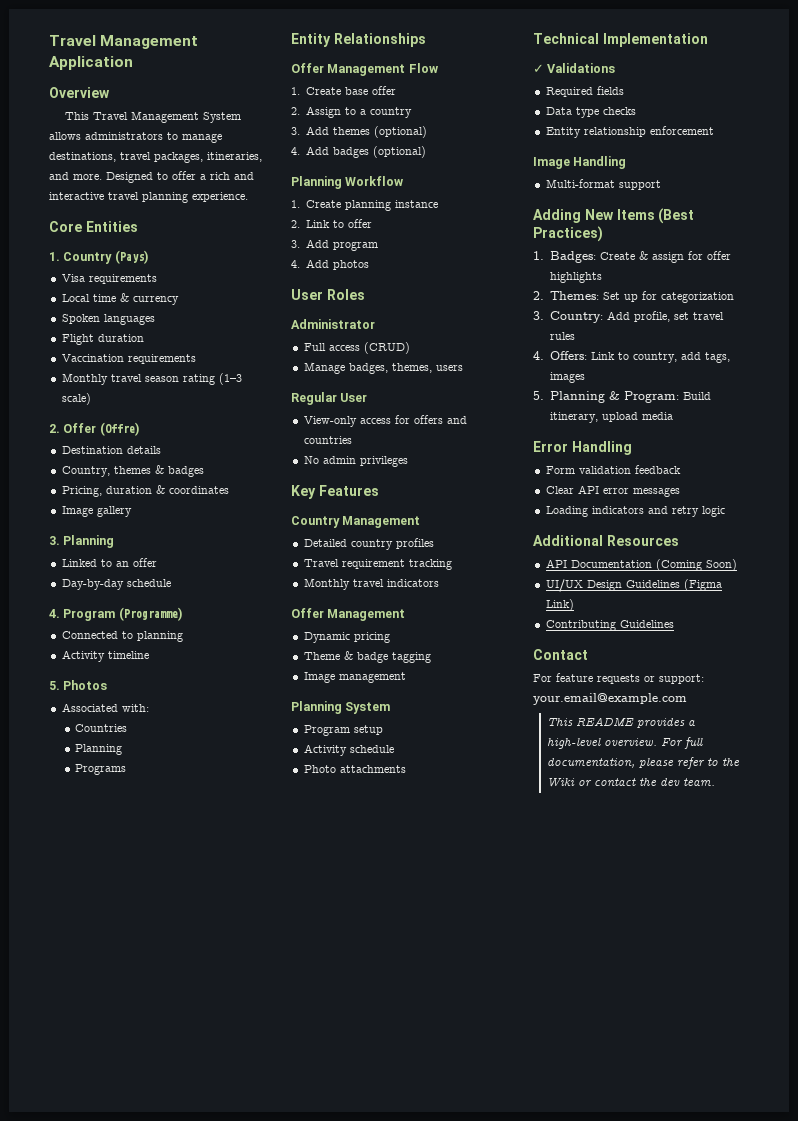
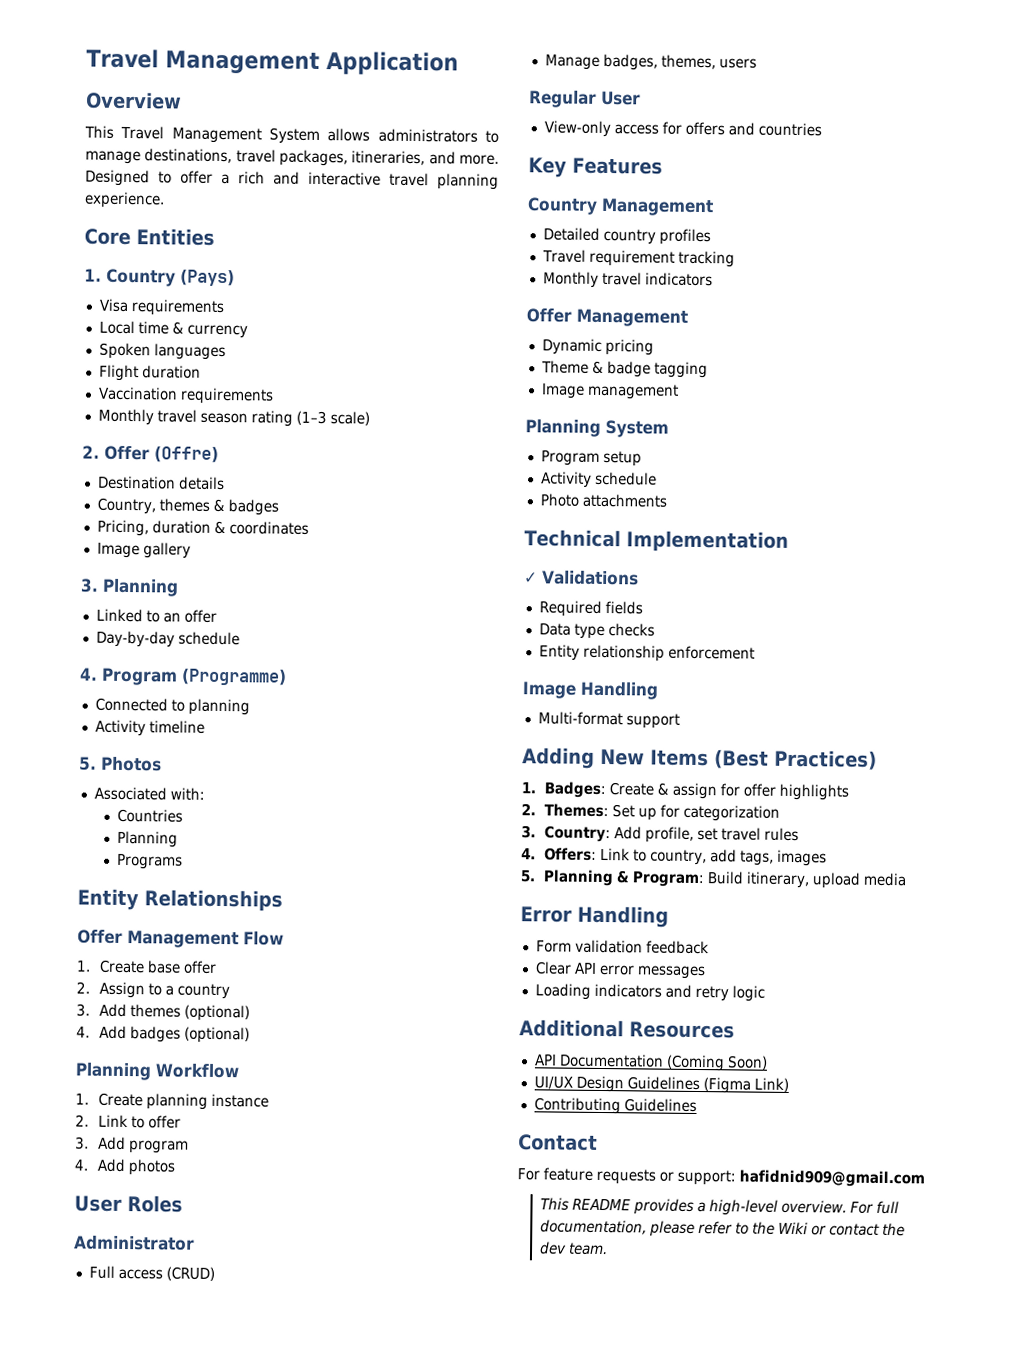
[303,456,408,467] // No admin privileges -> (822, 129) none
[533,693,687,705] your.email@example.com -> [739,1169,925,1188] hafidnid909@gmail.com

